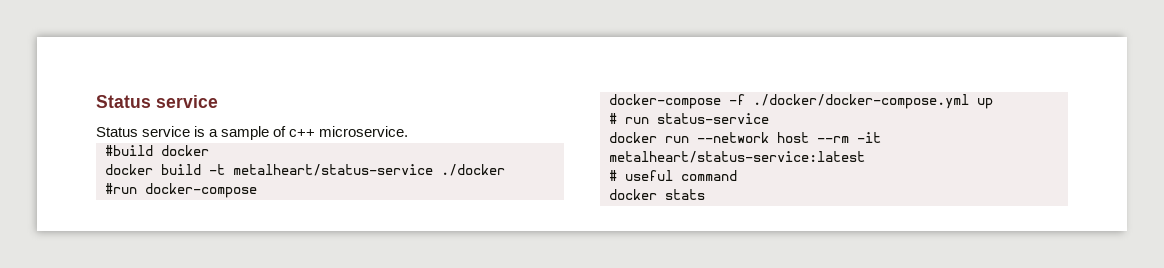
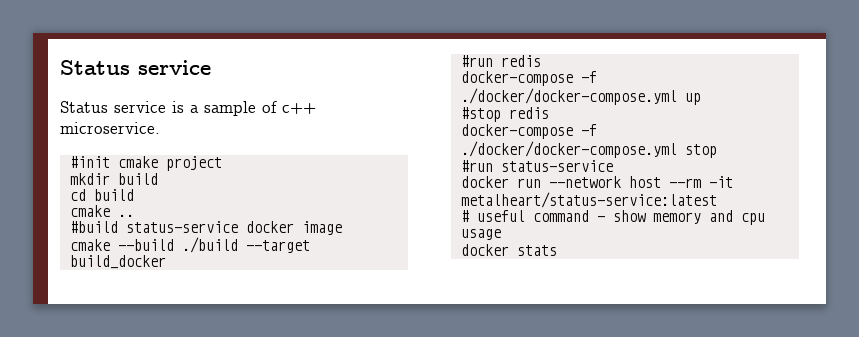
(409, 131) none -> [69,156,222,171] [69,173,158,185] [69,189,134,201] [69,205,134,217] // #init cmake project // mkdir build // cd build // cmake ..
[161,145,209,156] [105,164,505,176] [105,183,257,198] docker // docker build -t metalheart/status-service ./docker // #run docker-compose -> [125,221,342,235] [69,237,310,253] [69,255,166,269] [460,55,541,67] status-service docker image // cmake --build ./build --target build_docker // #run redis
[609,113,649,124] # run -> [460,107,549,122] [460,124,597,139] [460,141,717,158] [460,160,493,172] #stop redis // docker-compose -f ./docker/docker-compose.yml stop // #run
(737, 175) none -> [596,210,765,225] [460,229,501,240] - show memory and cpu usage

